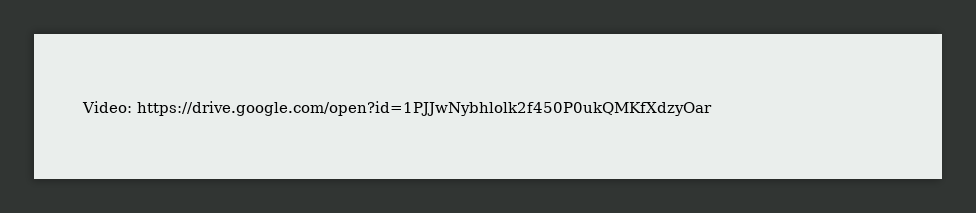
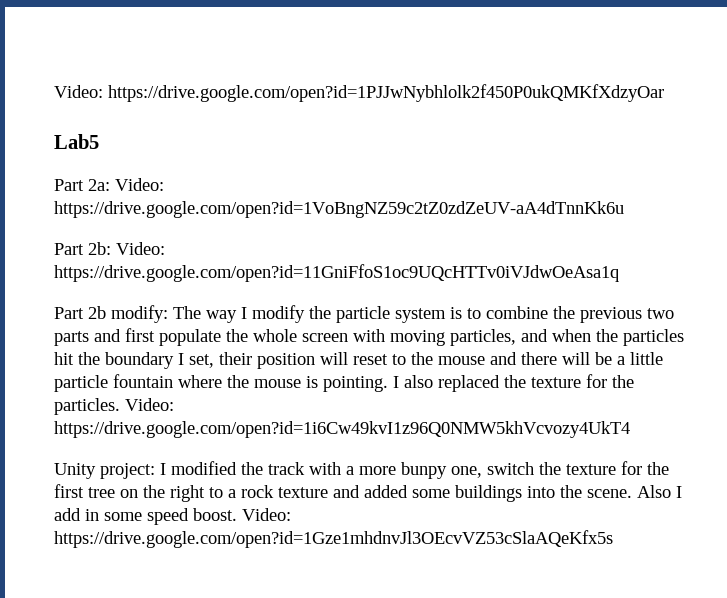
(712, 108) none -> [54,134,99,149] [54,178,164,191] [54,201,624,218] [54,242,165,255] [54,264,619,282] [54,305,674,323] [54,328,684,346] [54,352,663,369] [54,374,634,392] [54,398,174,415] [54,421,630,438] [54,461,669,479] [54,484,682,502] [54,508,291,525] [54,530,613,548] // Lab5 // Part 2a: Video: https://drive.google.com/open?id=1VoBngNZ59c2tZ0zdZeUV-aA4dTnnKk6u // Part 2b: Video: https://drive.google.com/open?id=11GniFfoS1oc9UQcHTTv0iVJdwOeAsa1q // Part 2b modify: The way I modify the particle system is to combine the previous two parts and first populate the whole screen with moving particles, and when the particles hit the boundary I set, their position will reset to the mouse and there will be a little particle fountain where the mouse is pointing. I also replaced the texture for the particles. Video: https://drive.google.com/open?id=1i6Cw49kvI1z96Q0NMW5khVcvozy4UkT4 // Unity project: I modified the track with a more bunpy one, switch the texture for the first tree on the right to a rock texture and added some buildings into the scene. Also I add in some speed boost. Video: https://drive.google.com/open?id=1Gze1mhdnvJl3OEcvVZ53cSlaAQeKfx5s

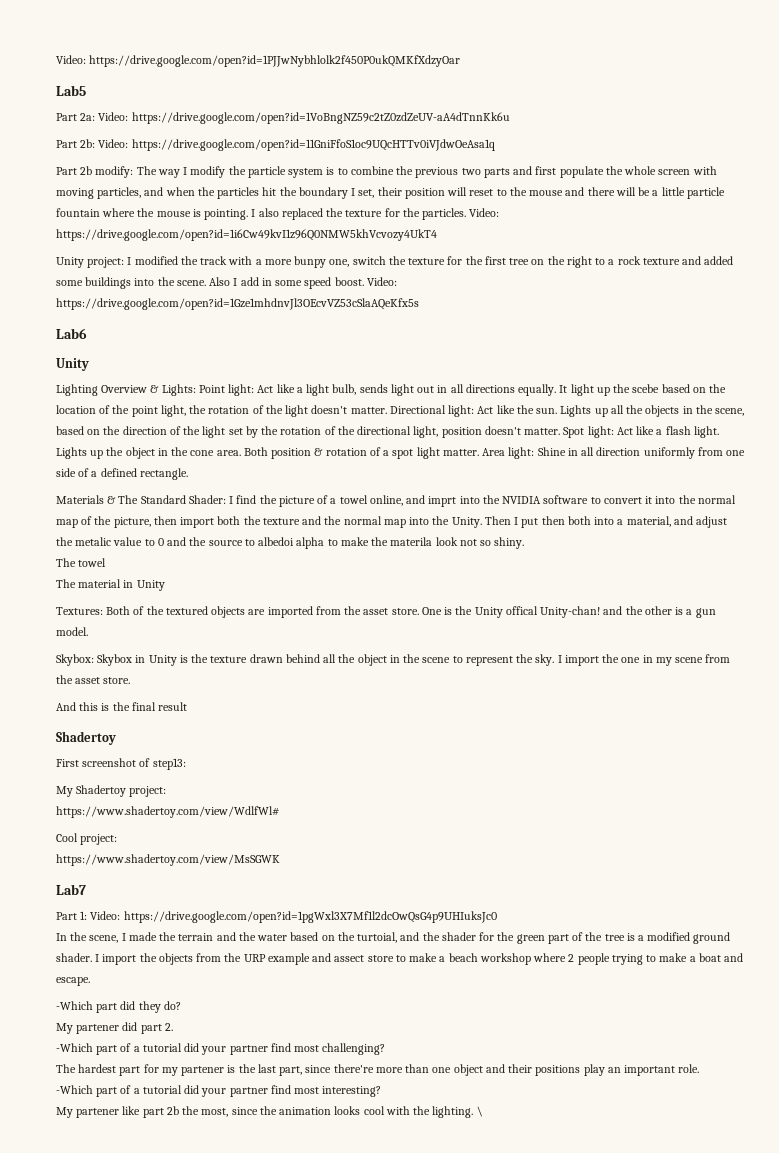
(613, 539) none -> [56,328,87,339] [56,358,89,371] [56,384,727,396] [56,405,745,417] [56,426,719,438] [56,447,746,459] [56,468,188,480] [56,495,736,507] [56,516,728,528] [56,537,525,549] [56,558,107,567] [56,579,165,591] [56,606,716,618] [56,627,88,636] [56,654,731,666] [56,675,131,684] [56,702,188,711] [56,731,116,745] [56,758,186,770] [56,785,167,797] [56,806,279,818] [56,833,118,845] [56,854,280,866] [56,884,86,895] [56,911,497,923] [56,932,731,944] [56,953,744,965] [56,977,90,986] [56,1001,181,1013] [56,1022,173,1034] [56,1043,386,1055] [56,1064,700,1076] [56,1085,382,1097] [56,1106,483,1118] // Lab6 // Unity // Lighting Overview & Lights: Point light: Act like a light bulb, sends light out in all directions equally. It light up the scebe based on the location of the point light, the rotation of the light doesn't matter. Directional light: Act like the sun. Lights up all the objects in the scene, based on the direction of the light set by the rotation of the directional light, position doesn't matter. Spot light: Act like a flash light. Lights up the object in the cone area. Both position & rotation of a spot light matter. Area light: Shine in all direction uniformly from one side of a defined rectangle. // Materials & The Standard Shader: I find the picture of a towel online, and imprt into the NVIDIA software to convert it into the normal map of the picture, then import both the texture and the normal map into the Unity. Then I put then both into a material, and adjust the metalic value to 0 and the source to albedoi alpha to make the materila look not so shiny. // The towel // The material in Unity // Textures: Both of the textured objects are imported from the asset store. One is the Unity offical Unity-chan! and the other is a gun model. // Skybox: Skybox in Unity is the texture drawn behind all the object in the scene to represent the sky. I import the one in my scene from the asset store. // And this is the final result // Shadertoy // First screenshot of step13: // My Shadertoy project: // https://www.shadertoy.com/view/WdlfWl# // Cool project: // https://www.shadertoy.com/view/MsSGWK // Lab7 // Part 1: Video: https://drive.google.com/open?id=1pgWxl3X7Mf1l2dcOwQsG4p9UHIuksJc0 // In the scene, I made the terrain and the water based on the turtoial, and the shader for the green part of the tree is a modified ground shader. I import the objects from the URP example and assect store to make a beach workshop where 2 people trying to make a boat and escape. // -Which part did they do? // My partener did part 2. // -Which part of a tutorial did your partner find most challenging? // The hardest part for my partener is the last part, since there're more than one object and their positions play an important role. // -Which part of a tutorial did your partner find most interesting? // My partener like part 2b the most, since the animation looks cool with the lighting. \

